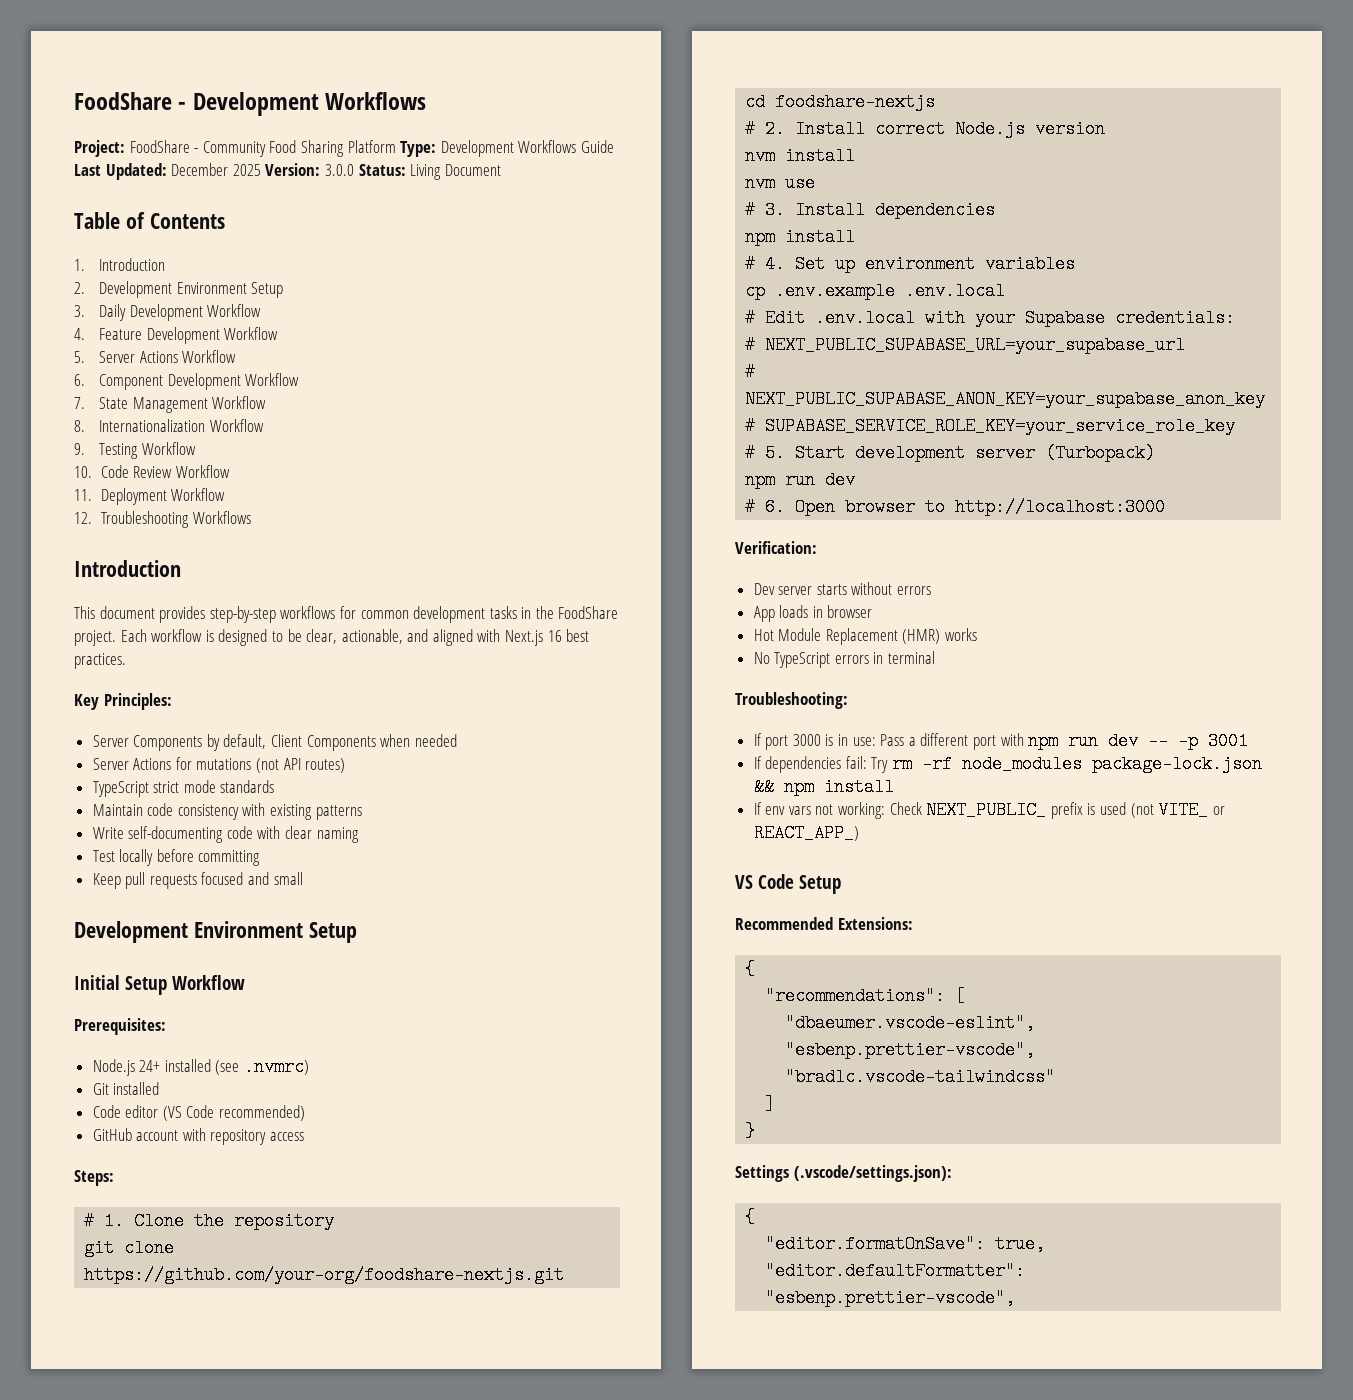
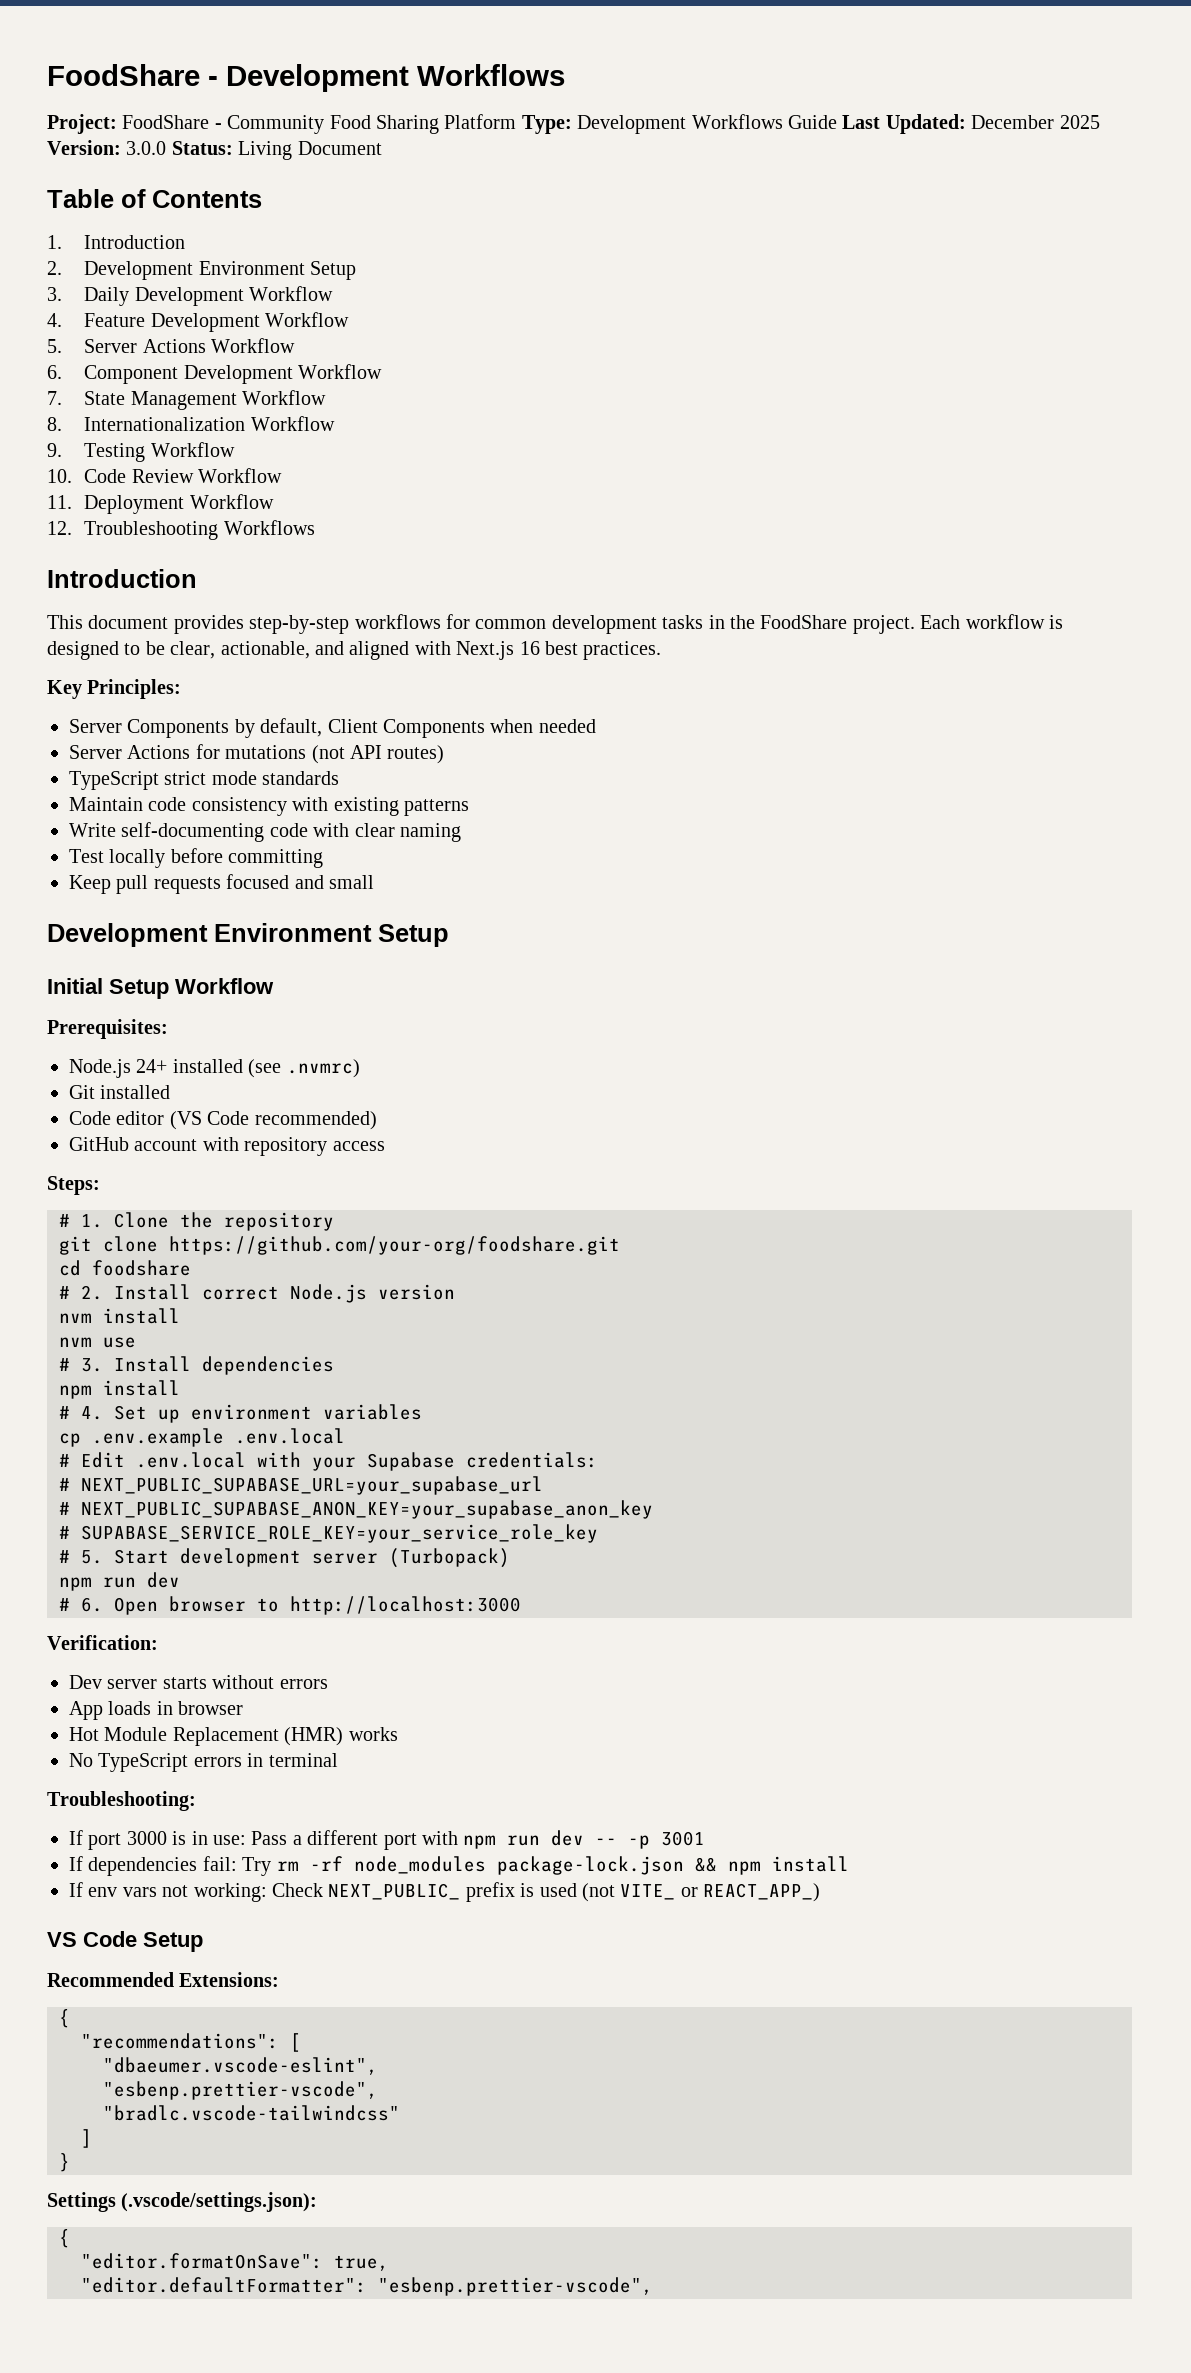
[84,1266,565,1284] https://github.com/your-org/foodshare-nextjs.git -> [169,1236,620,1255] https://github.com/your-org/foodshare.git
[775,93,936,111] foodshare-nextjs -> [92,1260,191,1276] foodshare

